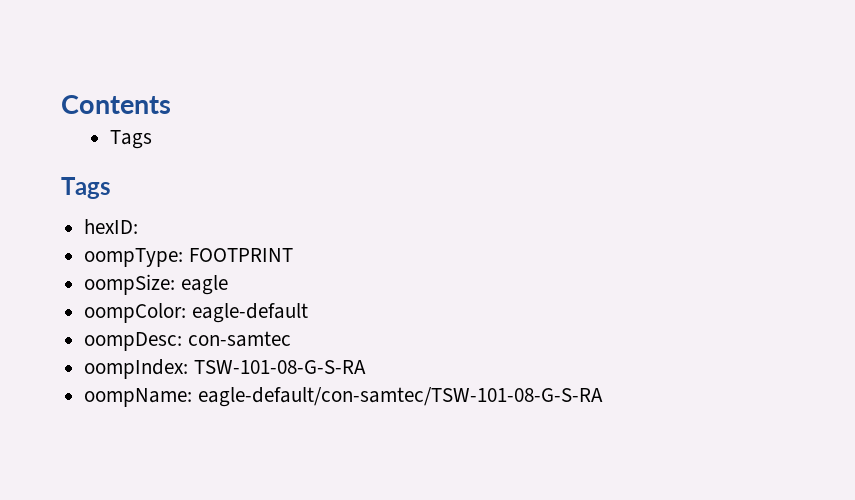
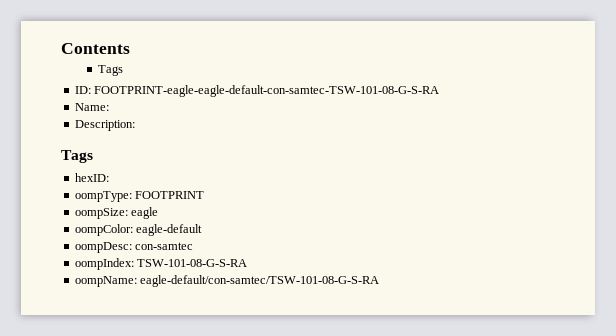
(153, 139) none -> [74,85,440,97] [74,103,109,111] [74,120,135,131] // ID: FOOTPRINT-eagle-eagle-default-con-samtec-TSW-101-08-G-S-RA // Name: // Description:

